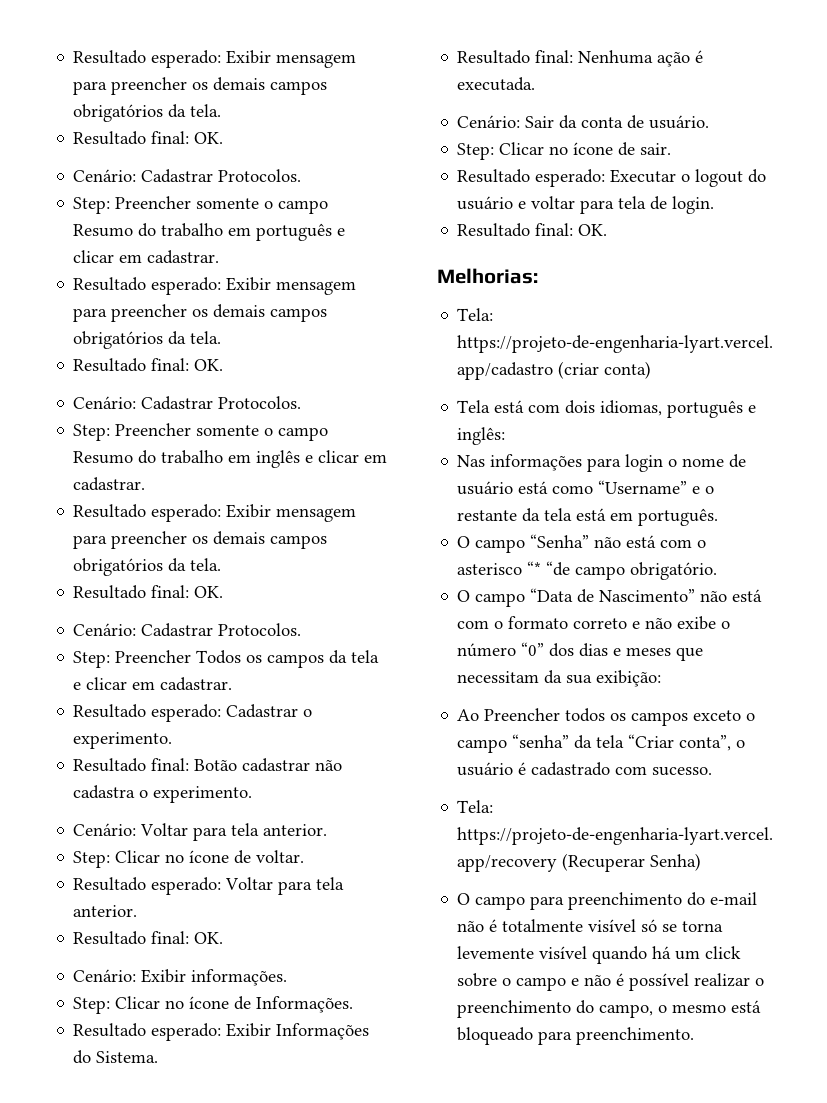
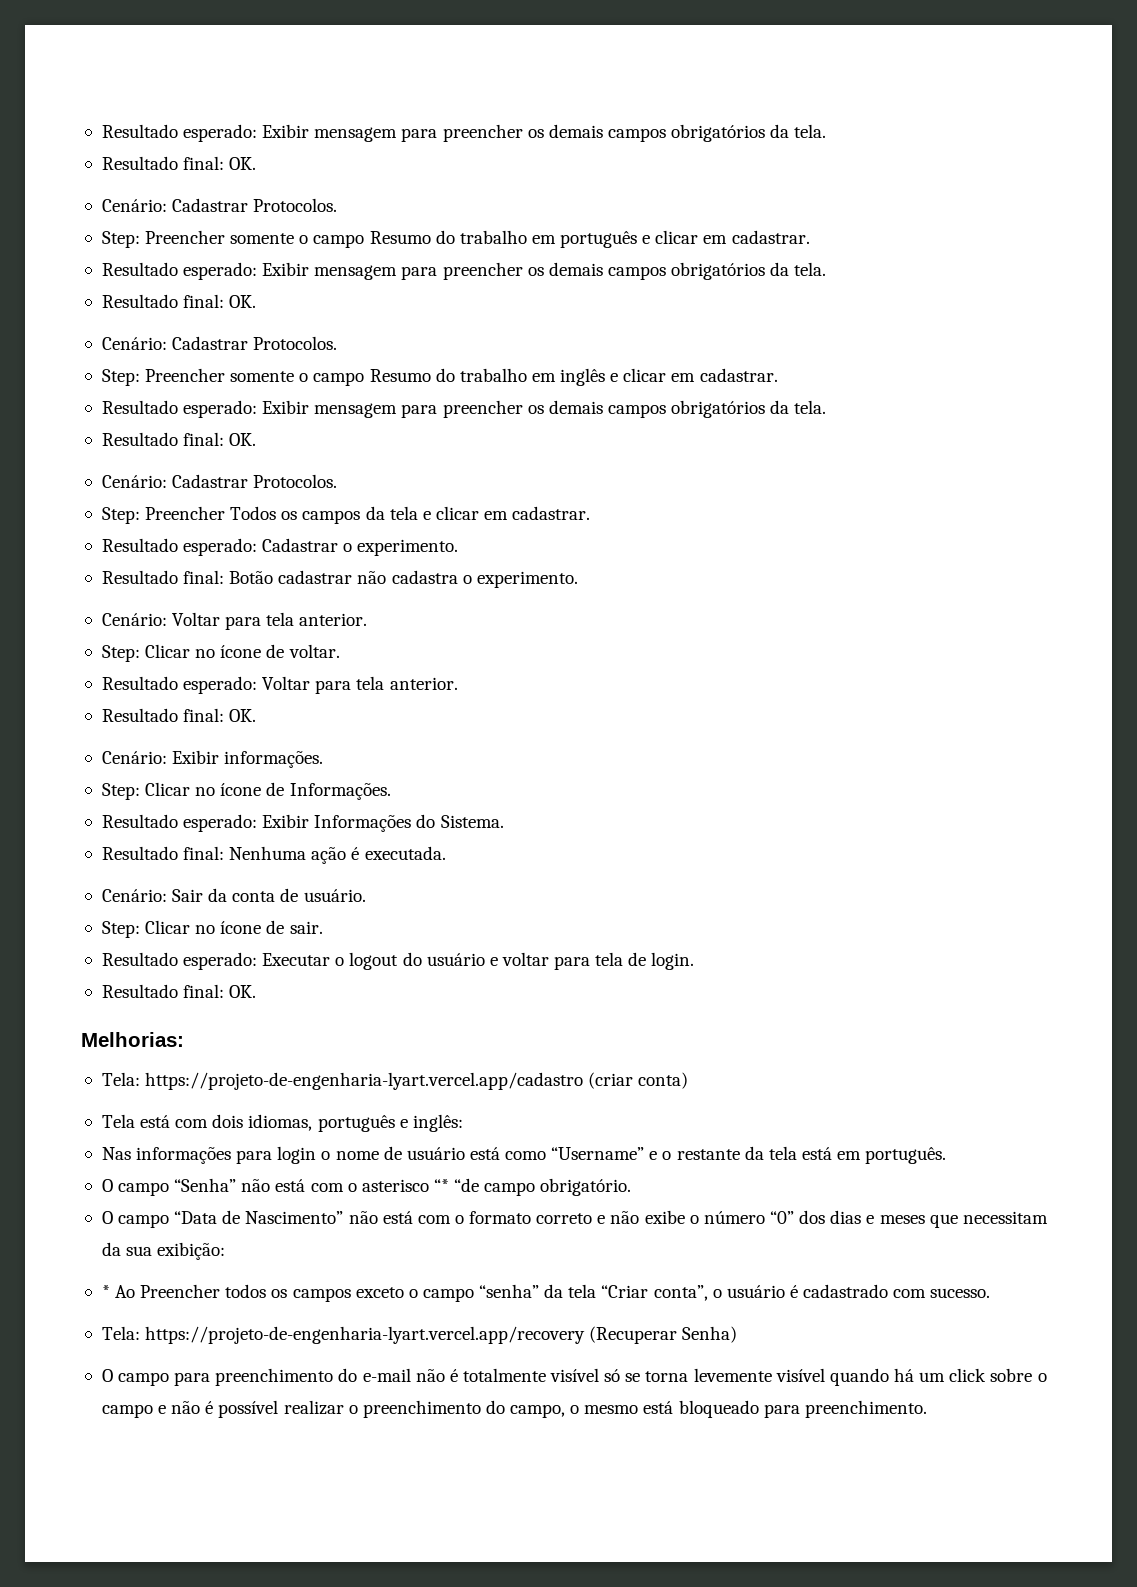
(662, 678) none -> [101,1285,110,1298] *

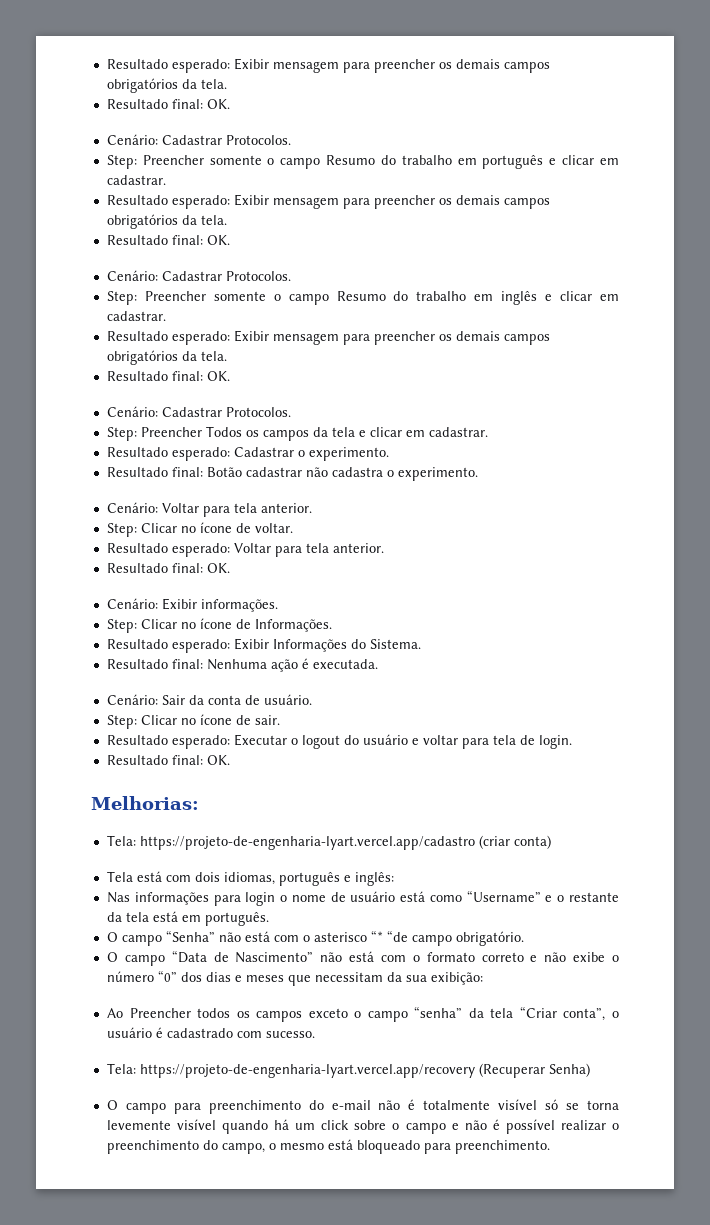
[101,1285,110,1298] * -> (483, 978) none

